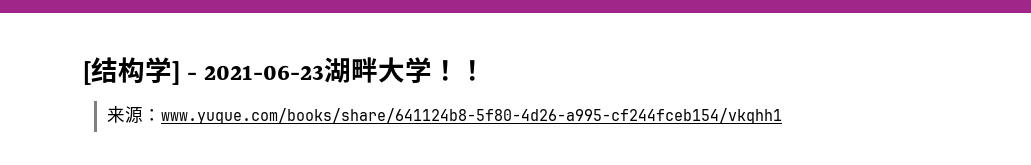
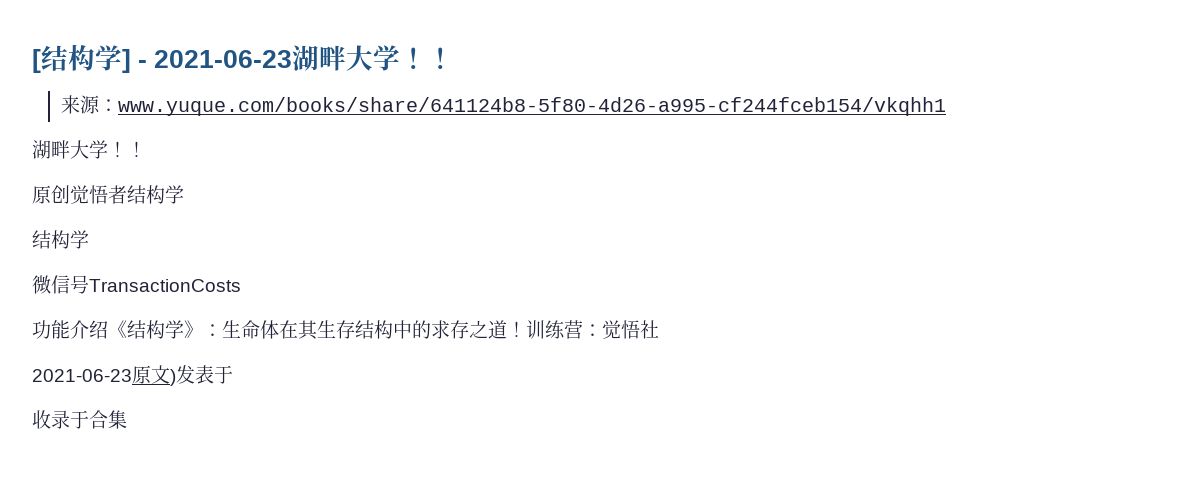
(782, 116) none -> [32,140,146,159] [32,185,184,204] [32,230,89,249] [32,275,241,294] [32,320,659,340] [32,365,233,386] [32,410,127,429] // 湖畔大学！！ // 原创觉悟者结构学 // 结构学 // 微信号TransactionCosts // 功能介绍《结构学》：生命体在其生存结构中的求存之道！训练营：觉悟社 // 2021-06-23原文)发表于 // 收录于合集

